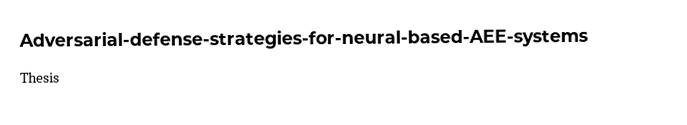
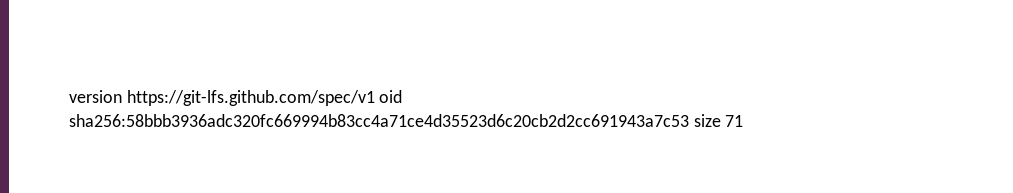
[18,26,588,51] [20,71,60,83] Adversarial-defense-strategies-for-neural-based-AEE-systems // Thesis -> [69,90,403,106] [69,114,744,127] version https://git-lfs.github.com/spec/v1 oid sha256:58bbb3936adc320fc669994b83cc4a71ce4d35523d6c20cb2d2cc691943a7c53 size 71

